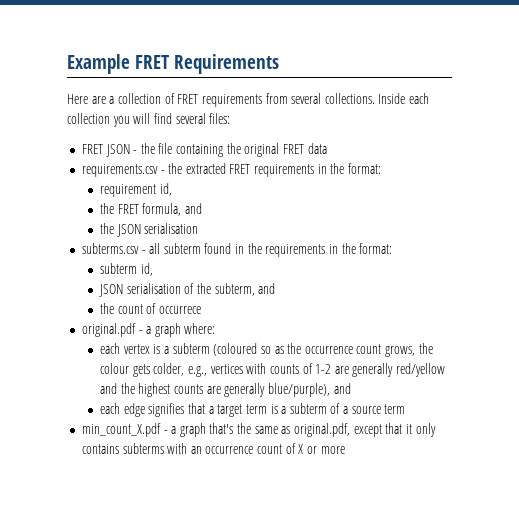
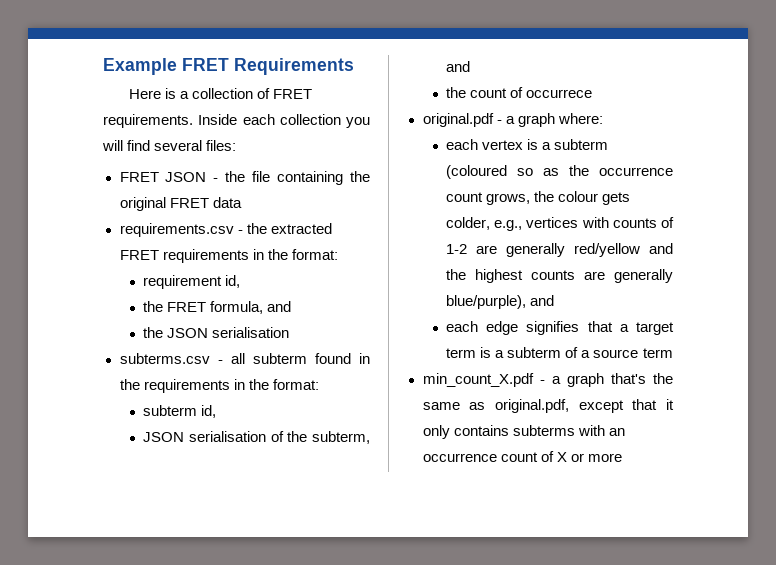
[91,96,106,104] are -> [165,88,177,99] is
[201,93,375,107] requirements from several collections. -> [103,114,193,128] requirements.

